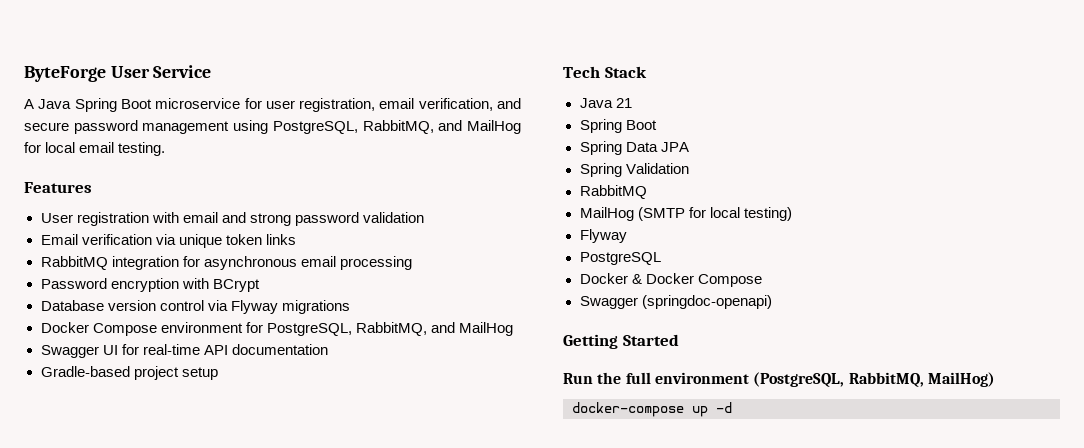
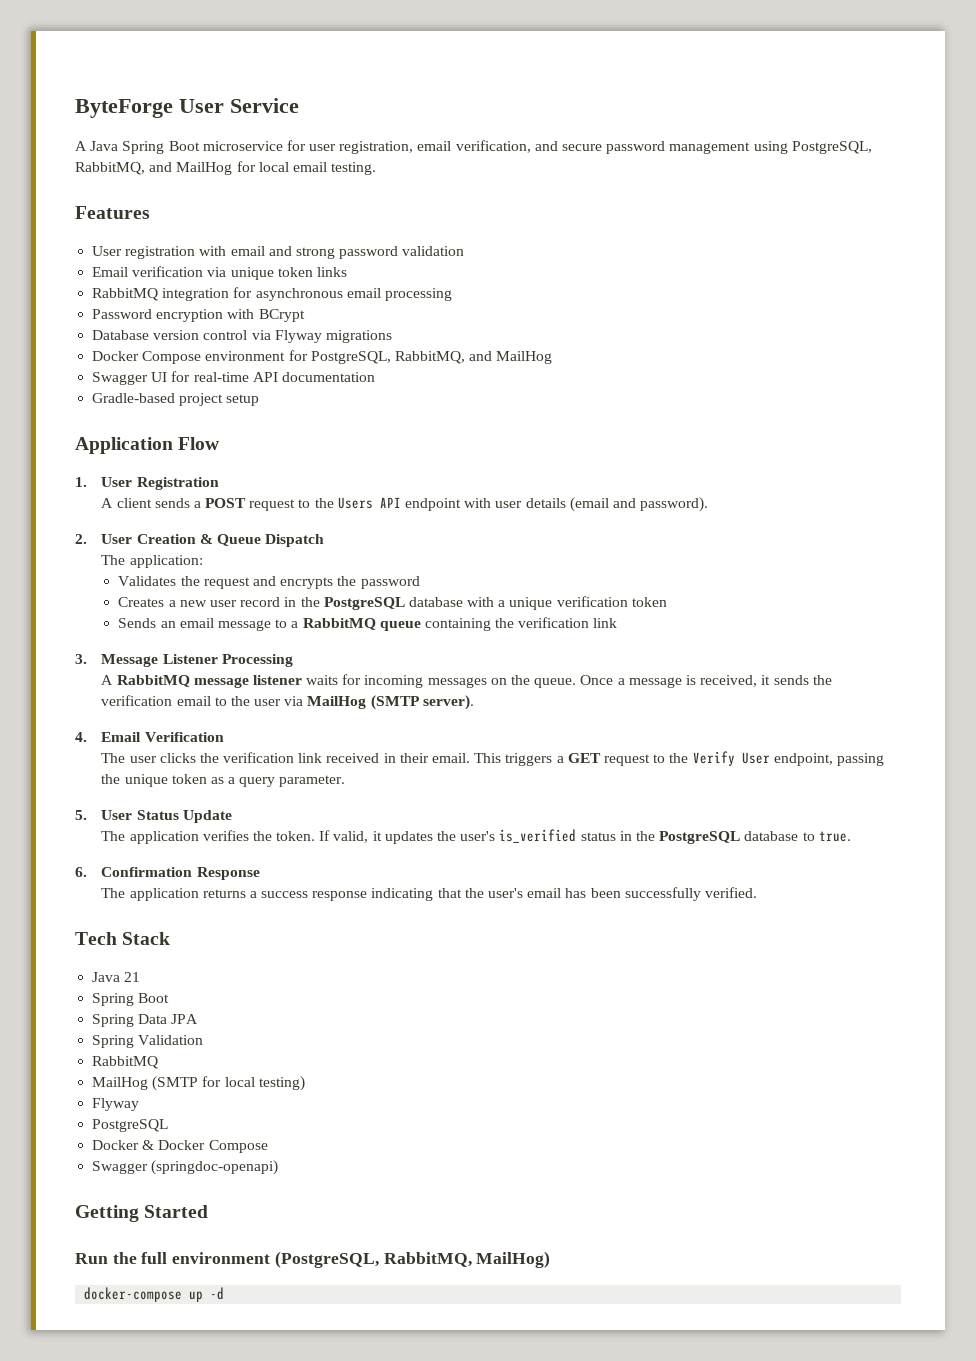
(218, 373) none -> [75,437,220,454] [75,477,219,490] [101,497,709,512] [75,534,325,547] [101,555,203,568] [118,576,420,589] [118,596,667,610] [118,617,618,631] [75,654,293,667] [101,674,832,688] [101,695,474,710] [75,732,224,742] [101,751,884,766] [101,774,346,787] [75,810,232,823] [101,829,851,844] [75,867,260,880] [101,887,757,901] // Application Flow // 1. User Registration // A client sends a POST request to the Users API endpoint with user details (email and password). // 2. User Creation & Queue Dispatch // The application: // Validates the request and encrypts the password // Creates a new user record in the PostgreSQL database with a unique verification token // Sends an email message to a RabbitMQ queue containing the verification link // 3. Message Listener Processing // A RabbitMQ message listener waits for incoming messages on the queue. Once a message is received, it sends the verification email to the user via MailHog (SMTP server). // 4. Email Verification // The user clicks the verification link received in their email. This triggers a GET request to the Verify User endpoint, passing the unique token as a query parameter. // 5. User Status Update // The application verifies the token. If valid, it updates the user's is_verified status in the PostgreSQL database to true. // 6. Confirmation Response // The application returns a success response indicating that the user's email has been successfully verified.

